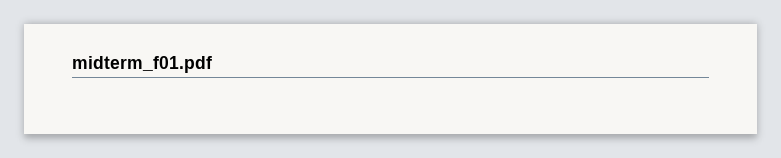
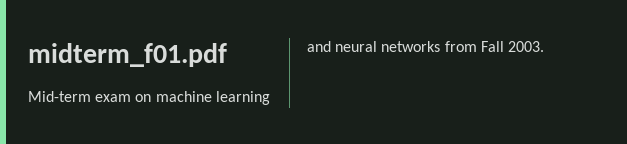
(212, 64) none -> [28,91,270,105] [307,41,544,52] // Mid-term exam on machine learning and neural networks from Fall 2003.

